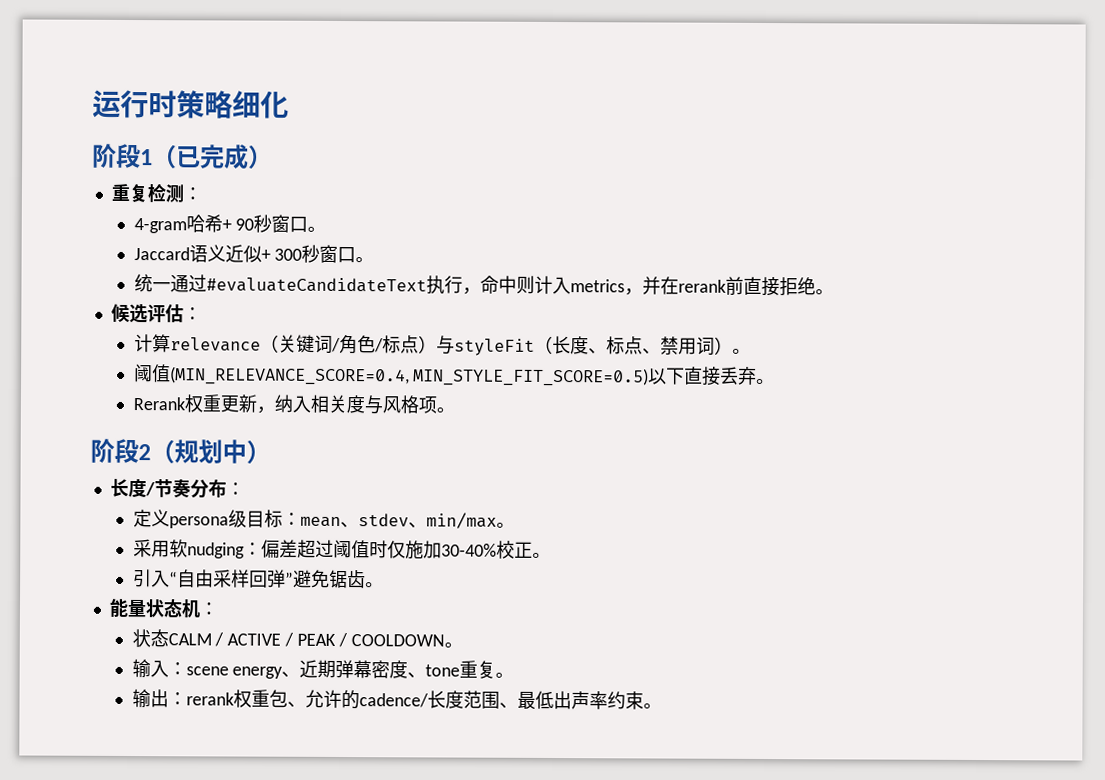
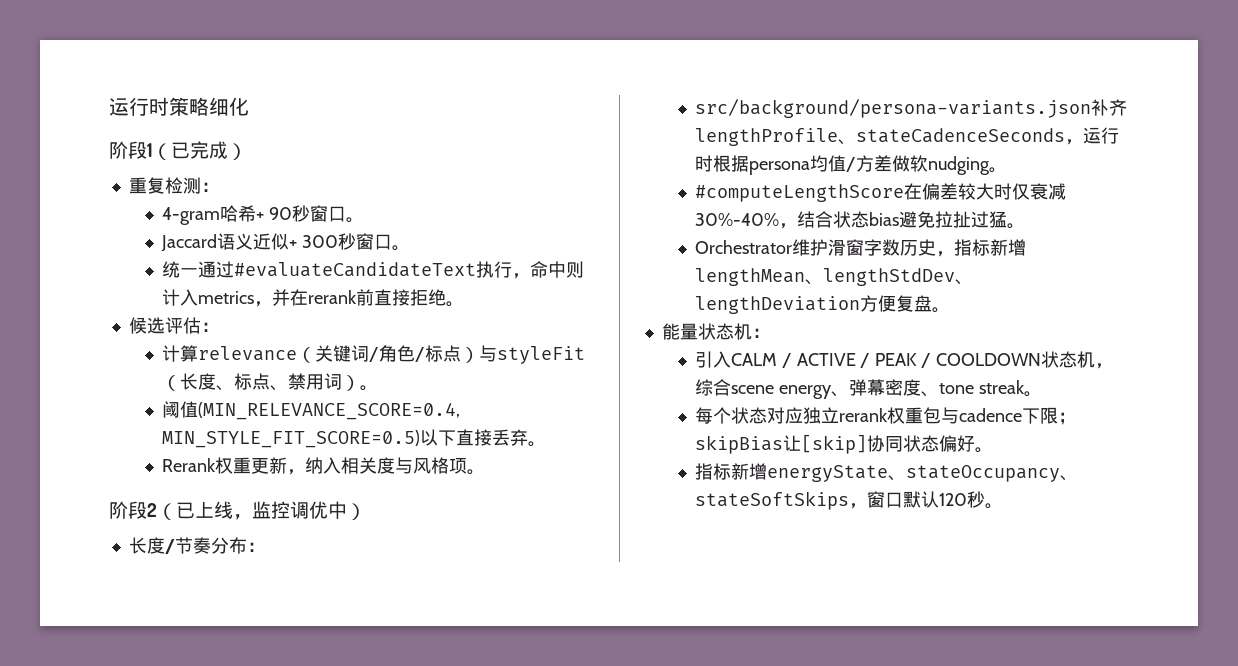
[174,439,223,464] 规划 -> [176,501,328,520] 已上线，监控调优
[132,509,515,529] [132,539,551,560] [132,569,366,589] 定义persona级目标：mean、stdev、min/max。 // 采用软nudging：偏差超过阈值时仅施加30-40%校正。 // 引入“自由采样回弹”避免锯齿 -> [694,99,1127,118] [694,127,1119,146] [694,155,1007,175] [694,183,1066,202] [694,211,1025,229] [694,239,1026,257] [694,268,973,286] [694,295,932,314] src/background/persona-variants.json补齐lengthProfile、stateCadenceSeconds，运行时根据persona均值/方差做软nudging。 // #computeLengthScore在偏差较大时仅衰减30%-40%，结合状态bias避免拉扯过猛。 // Orchestrator维护滑窗字数历史，指标新增lengthMean、lengthStdDev、lengthDeviation方便复盘
[131,629,169,648] 状态 -> [694,351,731,368] 引入
[443,642,463,648] [131,659,187,679] 。 // 输入： -> [1041,351,1114,369] [694,379,731,396] 状态机，综合
[299,659,337,678] 近期 -> (849, 394) none
[459,660,515,679] [131,689,644,710] 重复。 // 输出：rerank权重包、允许的cadence/长度范围、最低出声率约束 -> [978,380,1042,397] [694,407,1076,425] [694,434,993,454] [694,463,1078,482] [694,491,985,510] streak。 // 每个状态对应独立rerank权重包与cadence下限；skipBias让[skip]协同状态偏好。 // 指标新增energyState、stateOccupancy、stateSoftSkips，窗口默认120秒

